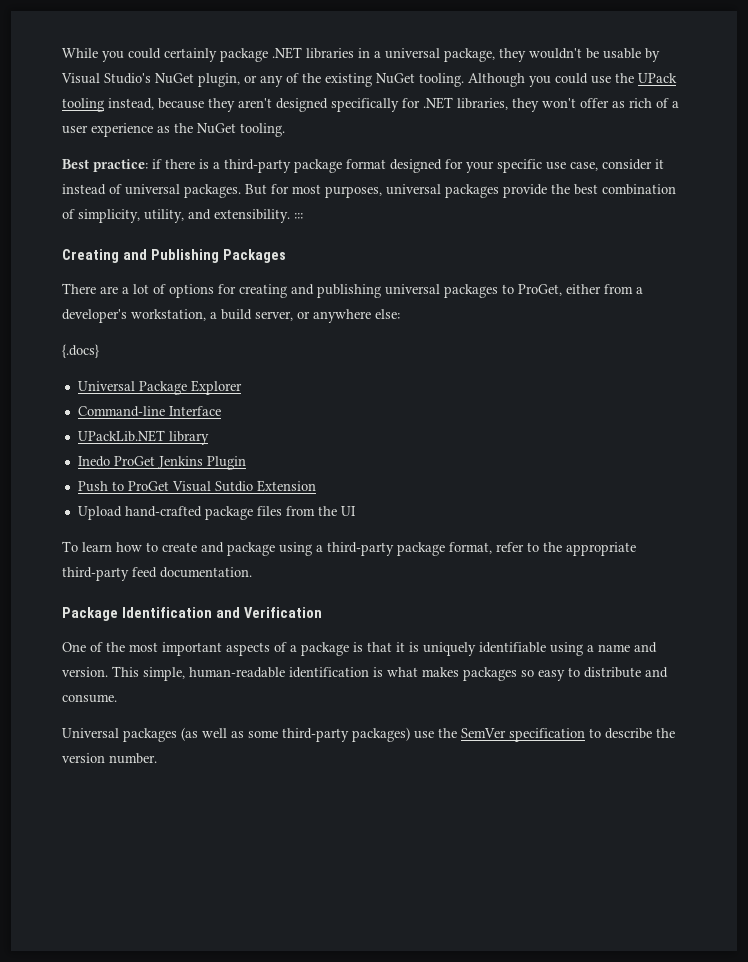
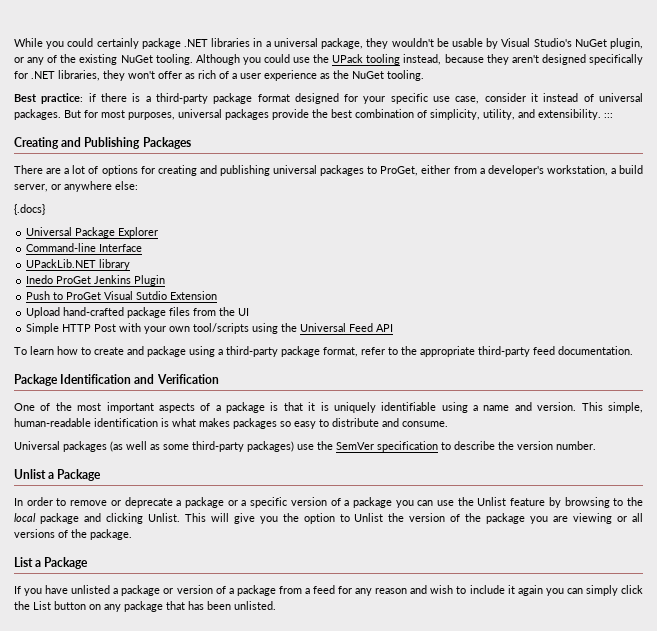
(356, 511) none -> [26,323,394,334] // Simple HTTP Post with your own tool/scripts using the Universal Feed API
(157, 758) none -> [14,469,102,481] [14,497,643,508] [14,513,644,524] [14,529,132,540] [14,557,89,569] [14,585,644,596] [14,601,276,612] // Unlist a Package // In order to remove or deprecate a package or a specific version of a package you can use the Unlist feature by browsing to the local package and clicking Unlist. This will give you the option to Unlist the version of the package you are viewing or all versions of the package. // List a Package // If you have unlisted a package or version of a package from a feed for any reason and wish to include it again you can simply click the List button on any package that has been unlisted.

